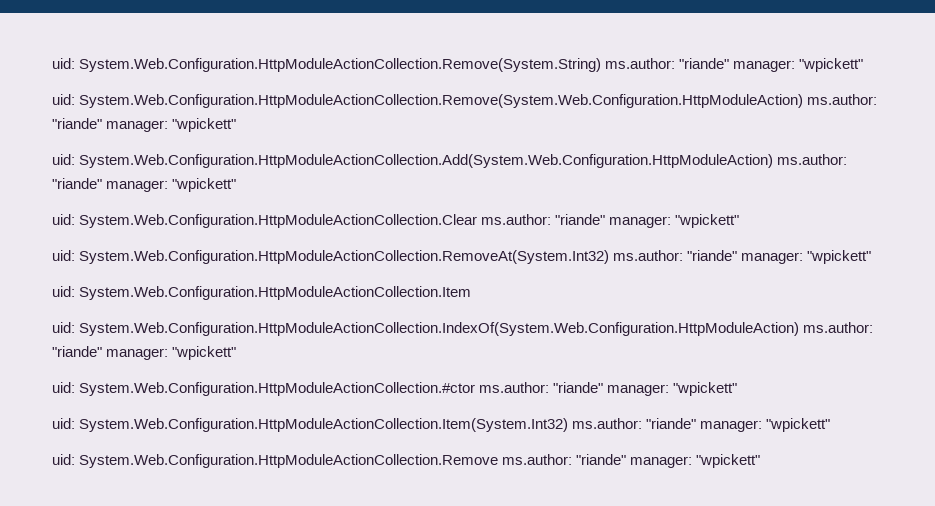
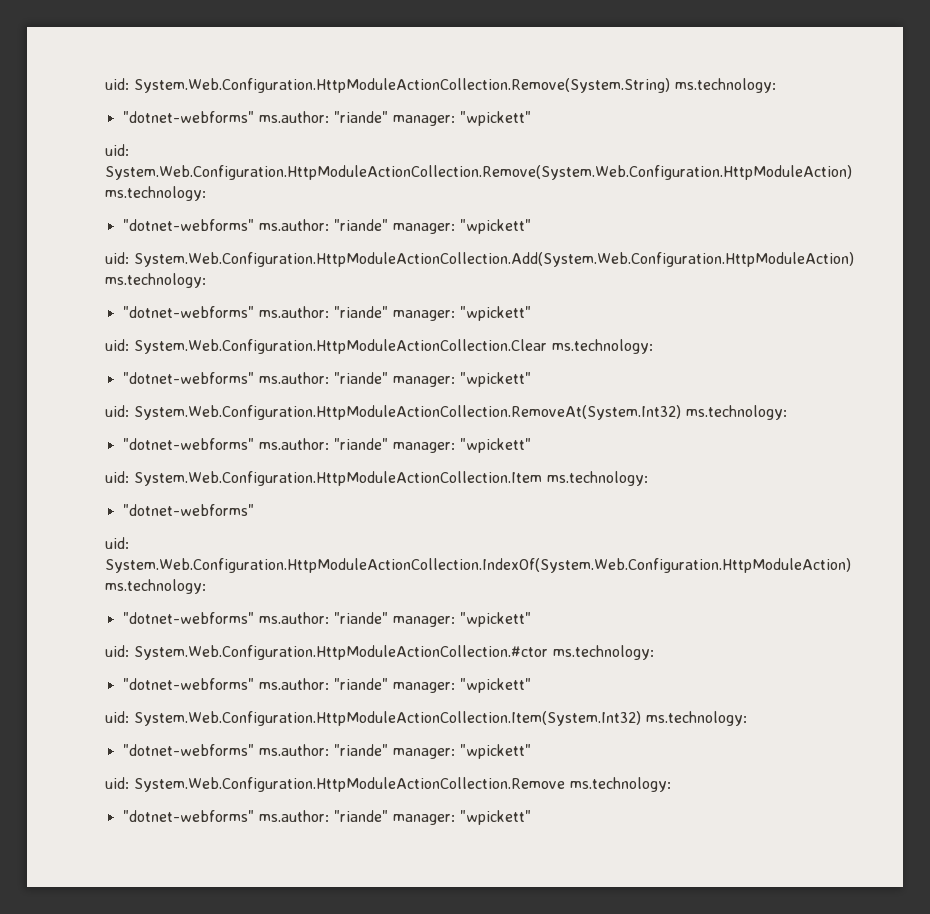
(602, 65) none -> [675,78,776,93] [122,111,254,123] ms.technology: // "dotnet-webforms"
(804, 101) none -> [105,186,206,201] [122,219,254,231] ms.technology: // "dotnet-webforms"
(774, 161) none -> [105,273,206,288] [122,306,254,318] ms.technology: // "dotnet-webforms"
(478, 221) none -> [552,339,653,354] [122,372,254,384] ms.technology: // "dotnet-webforms"
(610, 257) none -> [686,405,787,420] [122,438,254,450] ms.technology: // "dotnet-webforms"
(472, 293) none -> [547,471,648,486] [122,504,254,516] ms.technology: // "dotnet-webforms"
(800, 329) none -> [105,579,206,594] [122,612,254,624] ms.technology: // "dotnet-webforms"
(476, 389) none -> [553,645,654,660] [122,678,254,690] ms.technology: // "dotnet-webforms"
(569, 425) none -> [646,711,747,726] [122,744,254,756] ms.technology: // "dotnet-webforms"
(499, 461) none -> [570,777,671,792] [122,810,254,822] ms.technology: // "dotnet-webforms"

